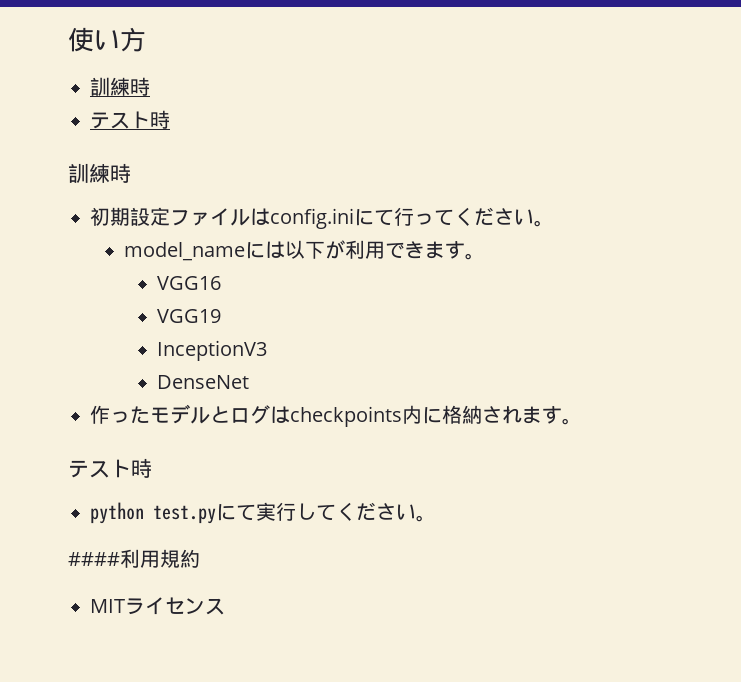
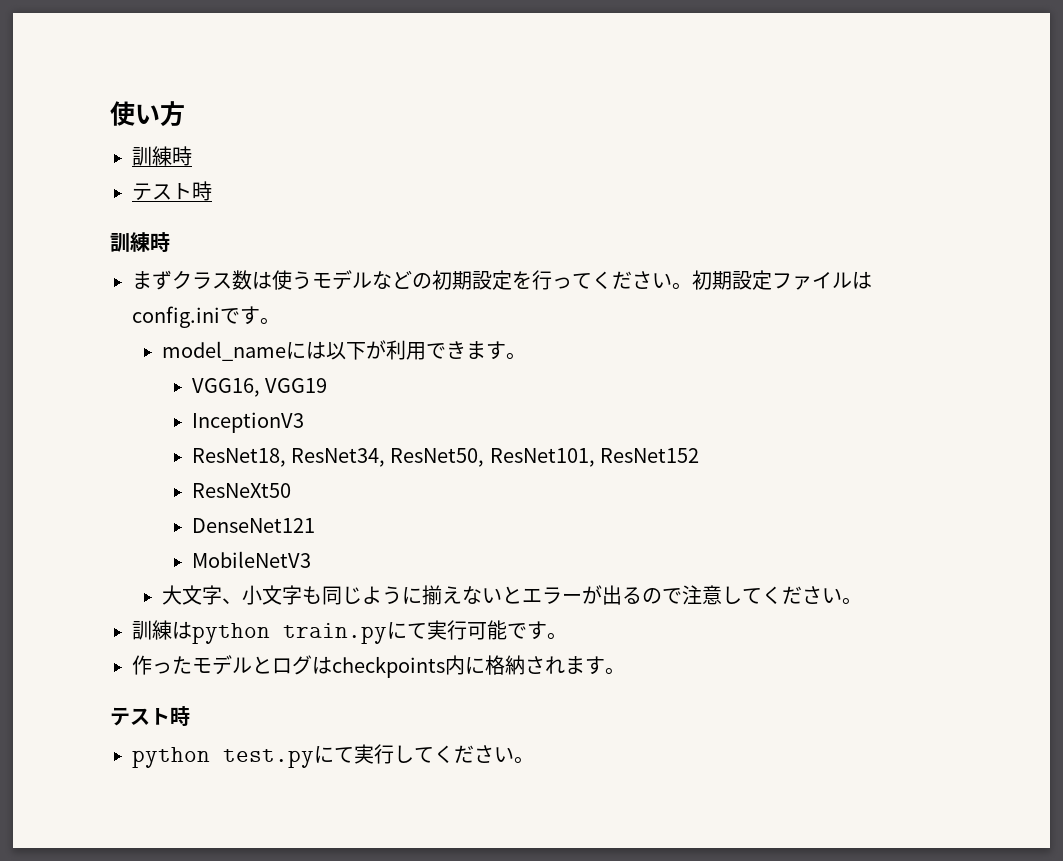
(131, 173) none -> [132,270,692,290] まずクラス数は使うモデルなどの初期設定を行ってください。
[354,207,534,226] にて行ってください -> [220,306,260,325] です
[157,276,222,290] VGG16 // -> [191,378,260,397] VGG16,
[157,375,250,389] DenseNet -> [191,448,700,467] [191,483,291,498] [191,518,315,533] [191,551,311,568] [161,585,862,605] [132,620,567,644] ResNet18, ResNet34, ResNet50, ResNet101, ResNet152 // ResNeXt50 // DenseNet121 // MobileNetV3 // 大文字、小文字も同じように揃えないとエラーが出るので注意してください。 // 訓練はpython train.pyにて実行可能です。
[68,549,200,568] [90,597,225,615] // ####利用規約 // MITライセンス -> (534, 760) none

